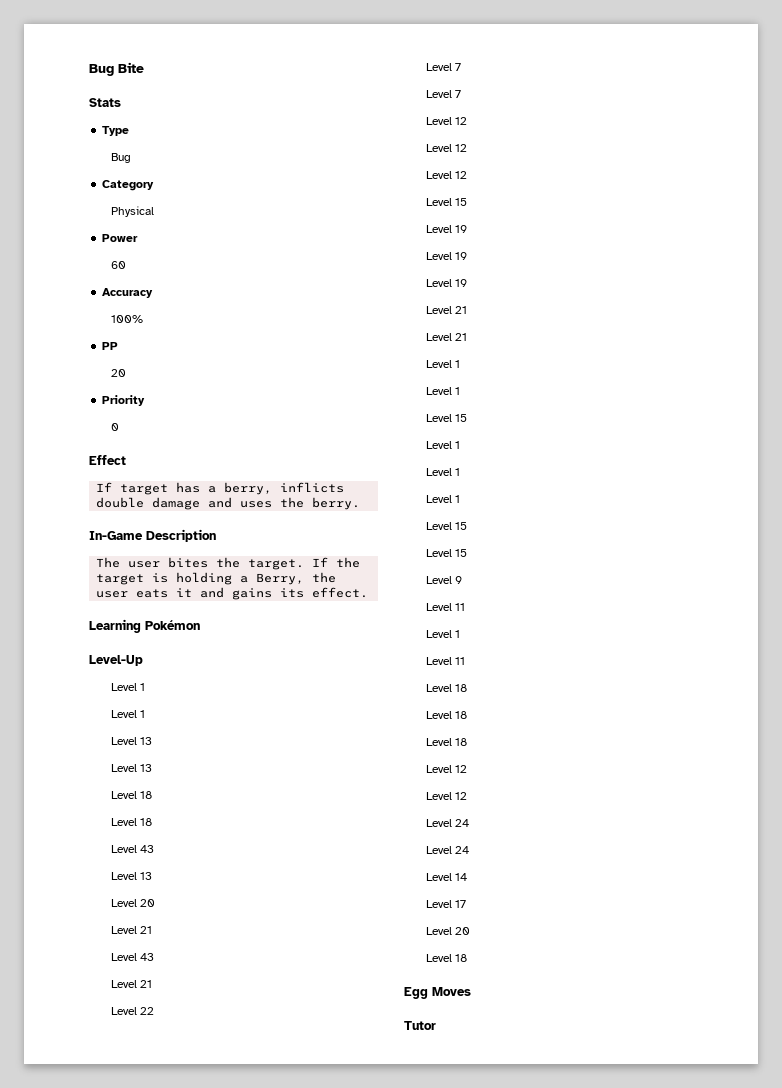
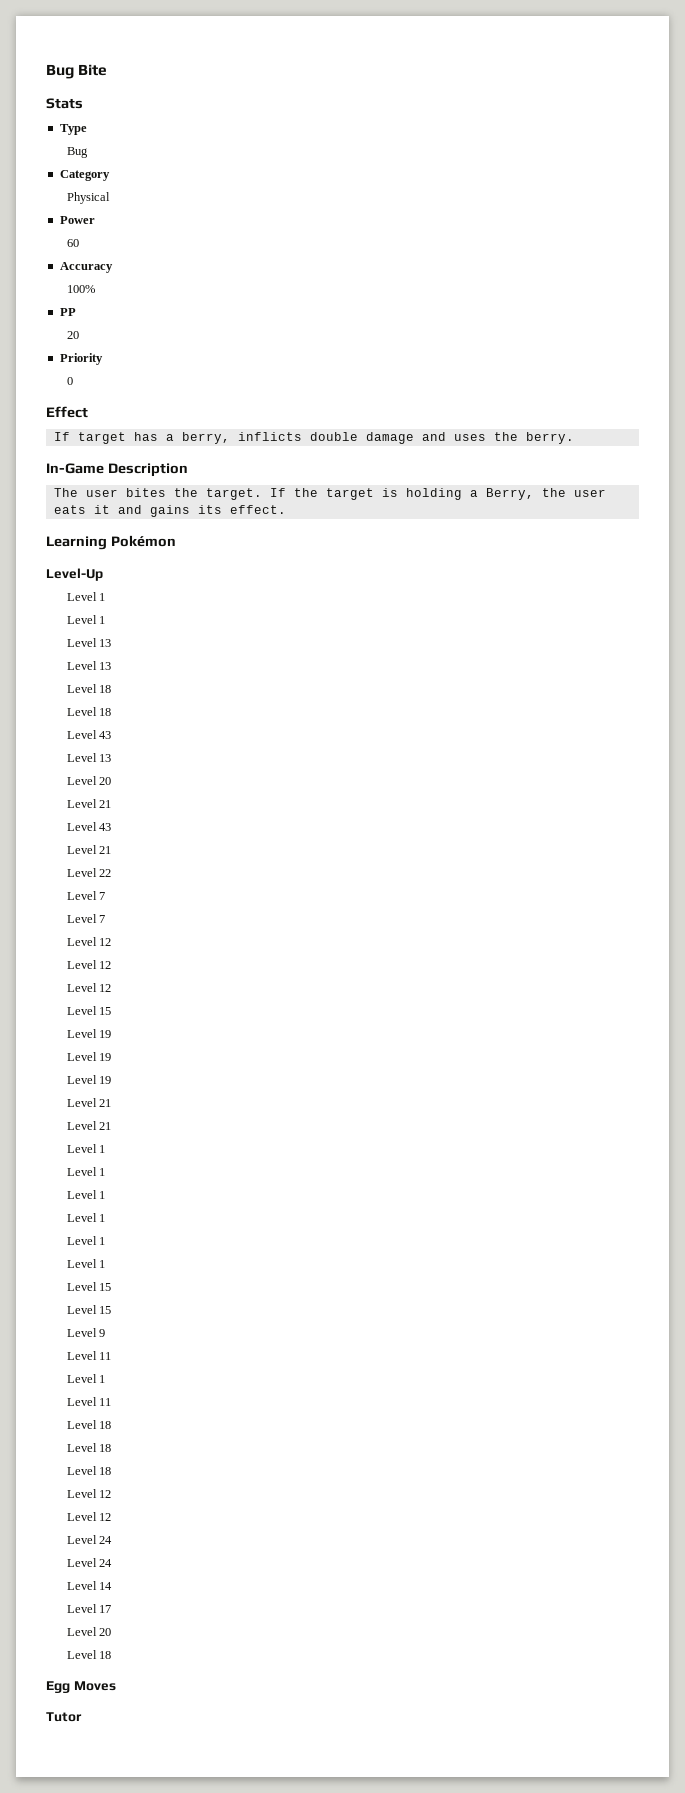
[454,414,467,422] 15 -> [99,1191,106,1199] 1

